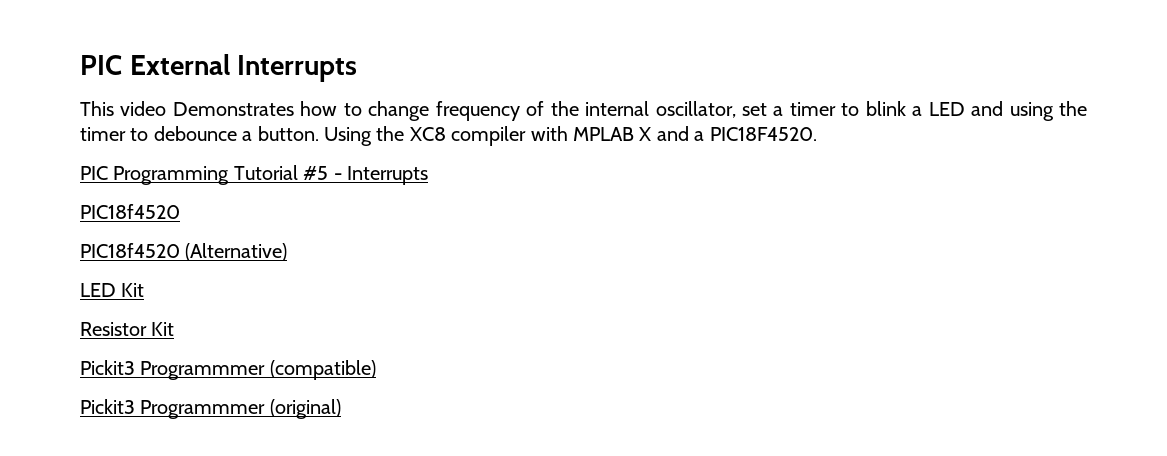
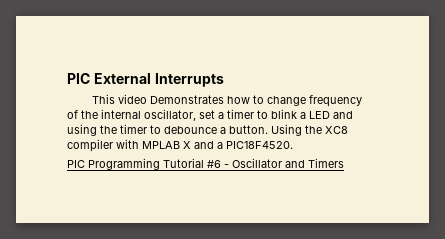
[303,166,428,185] [80,204,180,219] [80,243,288,261] [80,283,145,297] [80,322,175,336] [80,360,376,380] [80,399,341,419] #5 - Interrupts // PIC18f4520 // PIC18f4520 (Alternative) // LED Kit // Resistor Kit // Pickit3 Programmmer (compatible) // Pickit3 Programmmer (original) -> [207,158,344,168] #6 - Oscillator and Timers

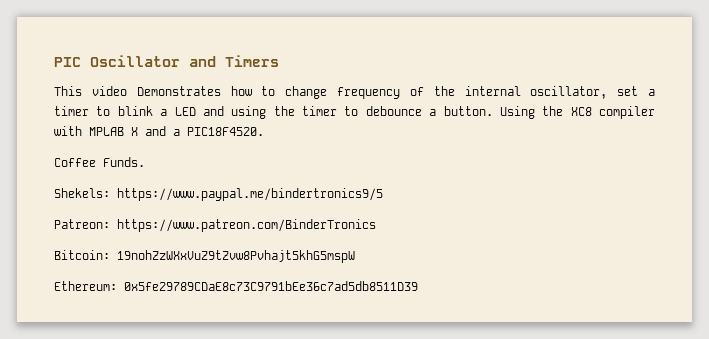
[67,73,224,87] PIC External Interrupts -> [54,55,279,67] PIC Oscillator and Timers
[67,158,344,170] PIC Programming Tutorial #6 - Oscillator and Timers -> [54,157,145,167] [54,188,383,201] [54,219,376,232] [54,250,355,263] [54,281,418,291] Coffee Funds. // Shekels: https://www.paypal.me/bindertronics9/5 // Patreon: https://www.patreon.com/BinderTronics // Bitcoin: 19nohZzWXxVuZ9tZvw8Pvhajt5khG5mspW // Ethereum: 0x5fe29789CDaE8c73C9791bEe36c7ad5db8511D39

